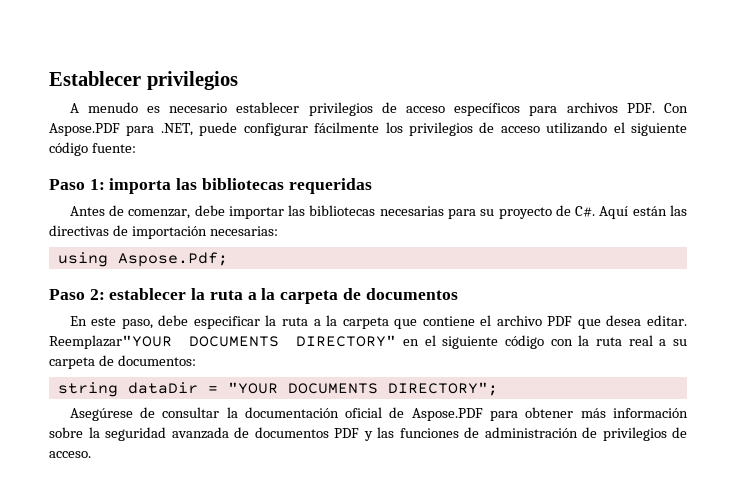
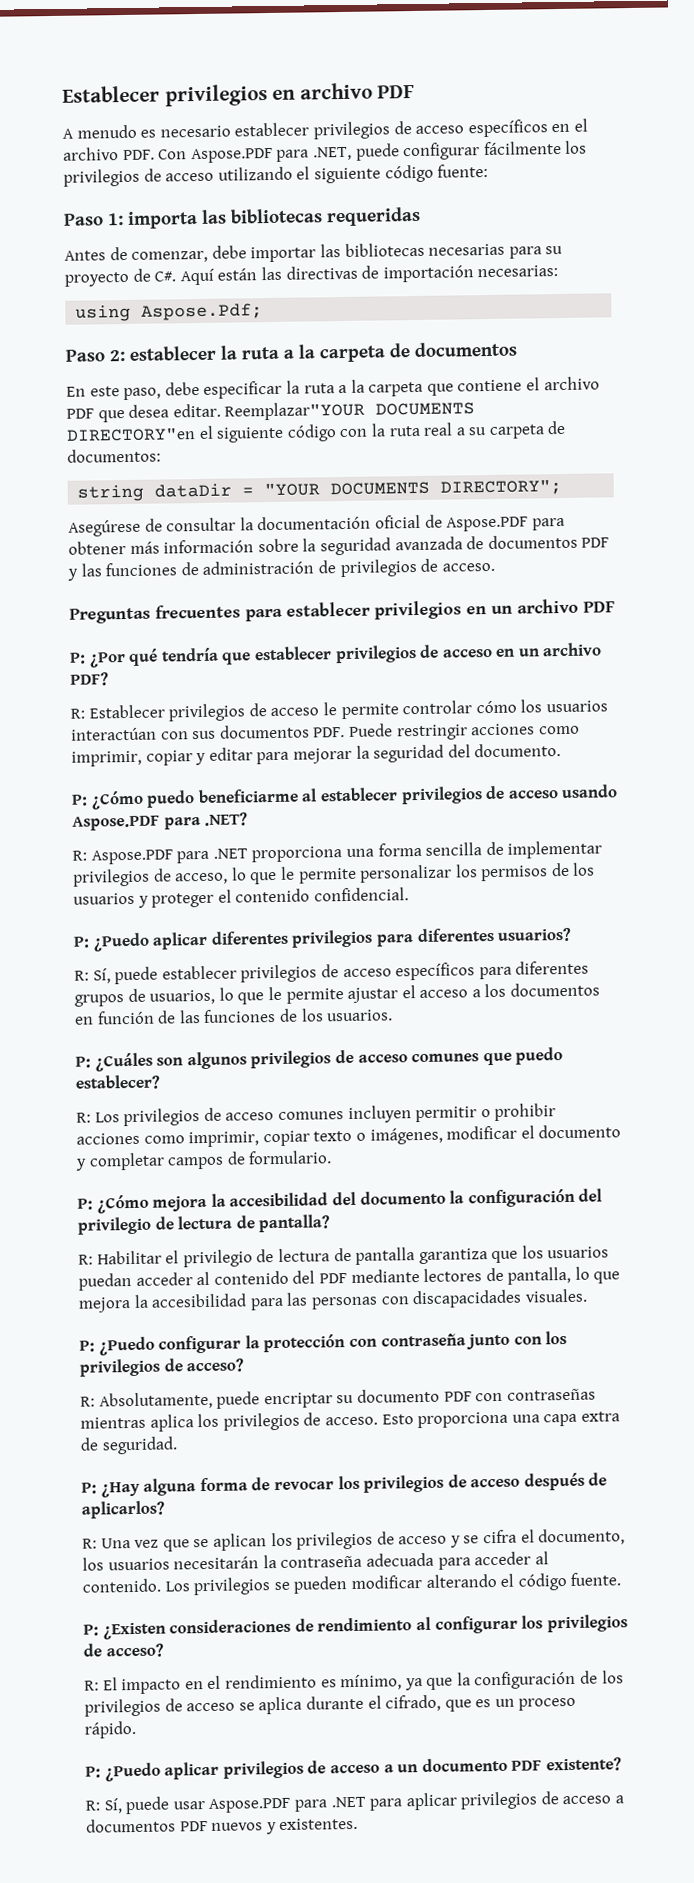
[49,71,238,90] Establecer privilegios -> [62,82,416,107] Establecer privilegios en archivo PDF
[529,102,618,116] para archivos -> [551,118,588,133] [63,147,119,161] en el archivo
[296,335,419,347] DIRECTORY" en -> [66,427,196,442] DIRECTORY"en
(91, 454) none -> [69,598,615,624] [69,642,603,668] [70,672,109,686] [70,699,608,722] [71,723,580,741] [71,743,562,767] [71,784,619,810] [72,812,249,831] [72,840,603,865] [72,862,596,887] [73,887,409,908] [73,927,573,952] [74,960,590,985] [74,982,601,1007] [75,1008,394,1025] [75,1047,564,1072] [75,1074,161,1090] [76,1103,557,1127] [76,1124,622,1148] [75,1150,333,1171] [77,1188,603,1214] [77,1214,331,1235] [78,1245,610,1268] [78,1266,621,1291] [78,1288,587,1313] [79,1330,568,1356] [79,1358,245,1377] [80,1388,596,1410] [80,1411,620,1432] [80,1436,178,1455] [81,1472,608,1498] [81,1500,165,1519] [82,1528,626,1552] [82,1551,549,1571] [82,1572,622,1596] [83,1614,628,1640] [83,1643,164,1658] [84,1670,624,1695] [84,1694,577,1717] [84,1720,136,1739] [85,1757,622,1782] [85,1791,625,1815] [86,1817,359,1835] // Preguntas frecuentes para establecer privilegios en un archivo PDF // P: ¿Por qué tendría que establecer privilegios de acceso en un archivo PDF? // R: Establecer privilegios de acceso le permite controlar cómo los usuarios interactúan con sus documentos PDF. Puede restringir acciones como imprimir, copiar y editar para mejorar la seguridad del documento. // P: ¿Cómo puedo beneficiarme al establecer privilegios de acceso usando Aspose.PDF para .NET? // R: Aspose.PDF para .NET proporciona una forma sencilla de implementar privilegios de acceso, lo que le permite personalizar los permisos de los usuarios y proteger el contenido confidencial. // P: ¿Puedo aplicar diferentes privilegios para diferentes usuarios? // R: Sí, puede establecer privilegios de acceso específicos para diferentes grupos de usuarios, lo que le permite ajustar el acceso a los documentos en función de las funciones de los usuarios. // P: ¿Cuáles son algunos privilegios de acceso comunes que puedo establecer? // R: Los privilegios de acceso comunes incluyen permitir o prohibir acciones como imprimir, copiar texto o imágenes, modificar el documento y completar campos de formulario. // P: ¿Cómo mejora la accesibilidad del documento la configuración del privilegio de lectura de pantalla? // R: Habilitar el privilegio de lectura de pantalla garantiza que los usuarios puedan acceder al contenido del PDF mediante lectores de pantalla, lo que mejora la accesibilidad para las personas con discapacidades visuales. // P: ¿Puedo configurar la protección con contraseña junto con los privilegios de acceso? // R: Absolutamente, puede encriptar su documento PDF con contraseñas mientras aplica los privilegios de acceso. Esto proporciona una capa extra de seguridad. // P: ¿Hay alguna forma de revocar los privilegios de acceso después de aplicarlos? // R: Una vez que se aplican los privilegios de acceso y se cifra el documento, los usuarios necesitarán la contraseña adecuada para acceder al contenido. Los privilegios se pueden modificar alterando el código fuente. // P: ¿Existen consideraciones de rendimiento al configurar los privilegios de acceso? // R: El impacto en el rendimiento es mínimo, ya que la configuración de los privilegios de acceso se aplica durante el cifrado, que es un proceso rápido. // P: ¿Puedo aplicar privilegios de acceso a un documento PDF existente? // R: Sí, puede usar Aspose.PDF para .NET para aplicar privilegios de acceso a documentos PDF nuevos y existentes.

